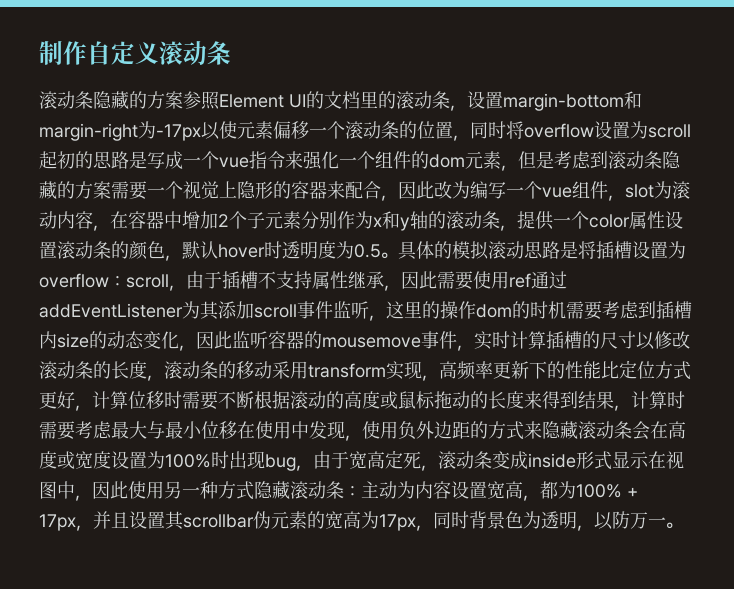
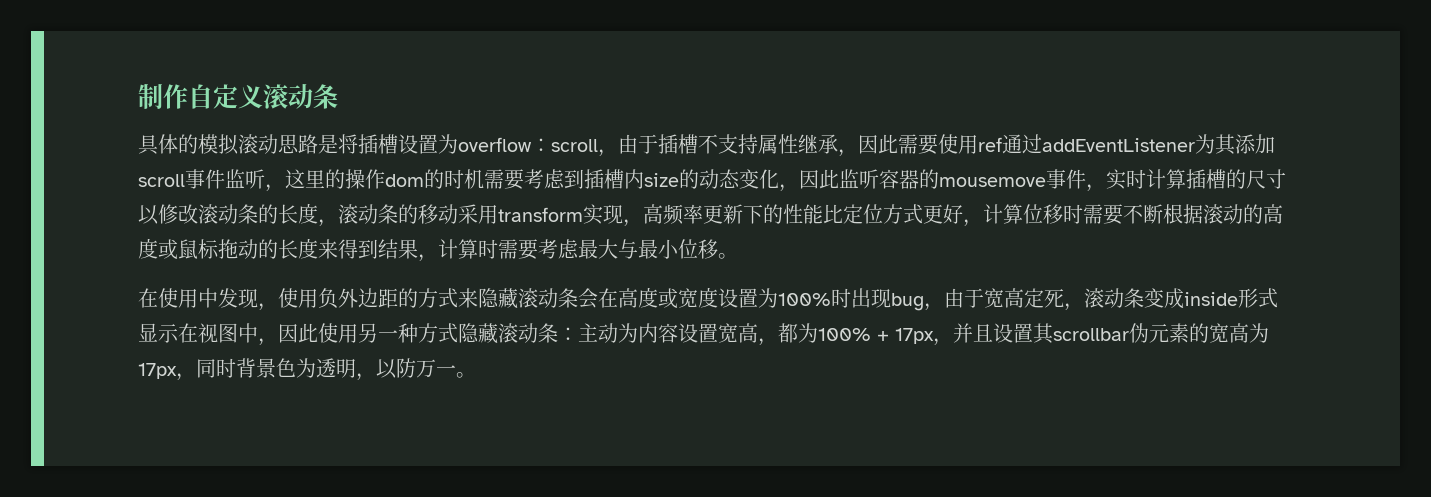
[39,91,642,111] [39,121,691,141] [39,151,681,171] [39,181,690,201] [39,211,683,231] [39,241,398,261] 滚动条隐藏的方案参照Element UI的文档里的滚动条，设置margin-bottom和margin-right为-17px以使元素偏移一个滚动条的位置，同时将overflow设置为scroll起初的思路是写成一个vue指令来强化一个组件的dom元素，但是考虑到滚动条隐藏的方案需要一个视觉上隐形的容器来配合，因此改为编写一个vue组件，slot为滚动内容，在容器中增加2个子元素分别作为x和y轴的滚动条，提供一个color属性设置滚动条的颜色，默认hover时透明度为0.5。 -> (338, 96) none
(237, 430) none -> [718,253,738,259] 。 //

